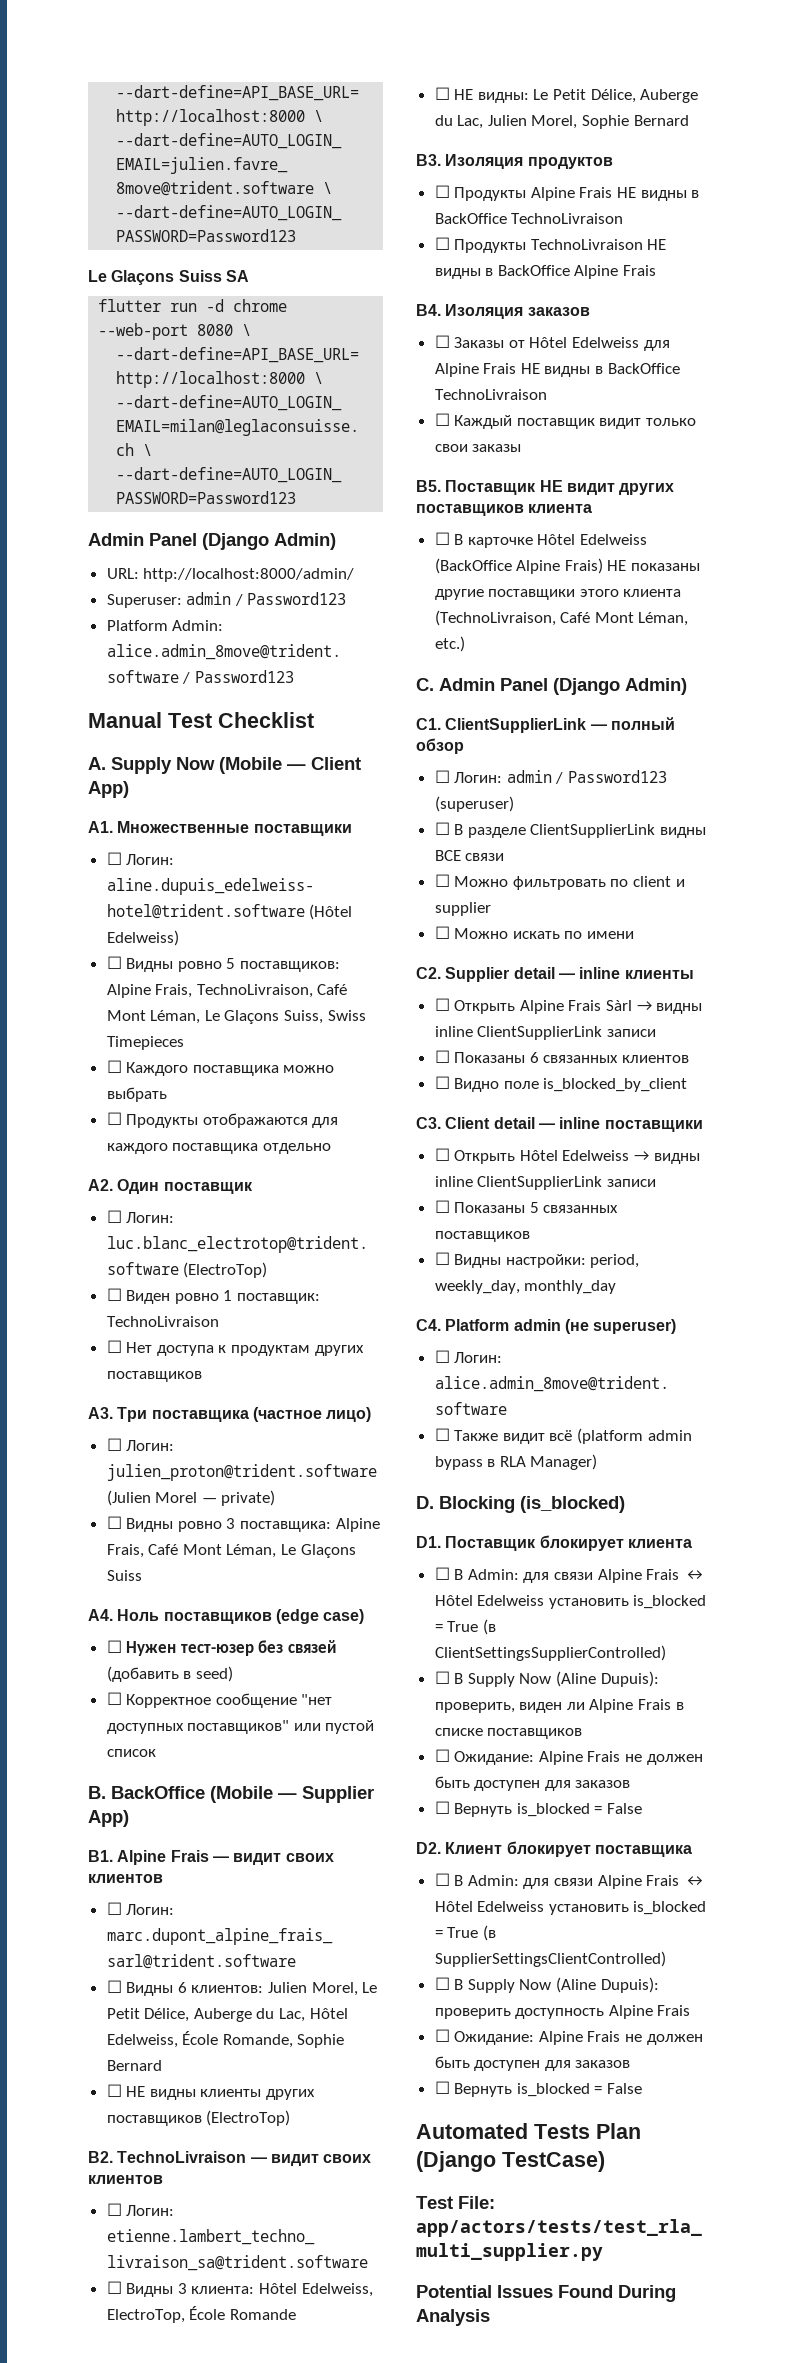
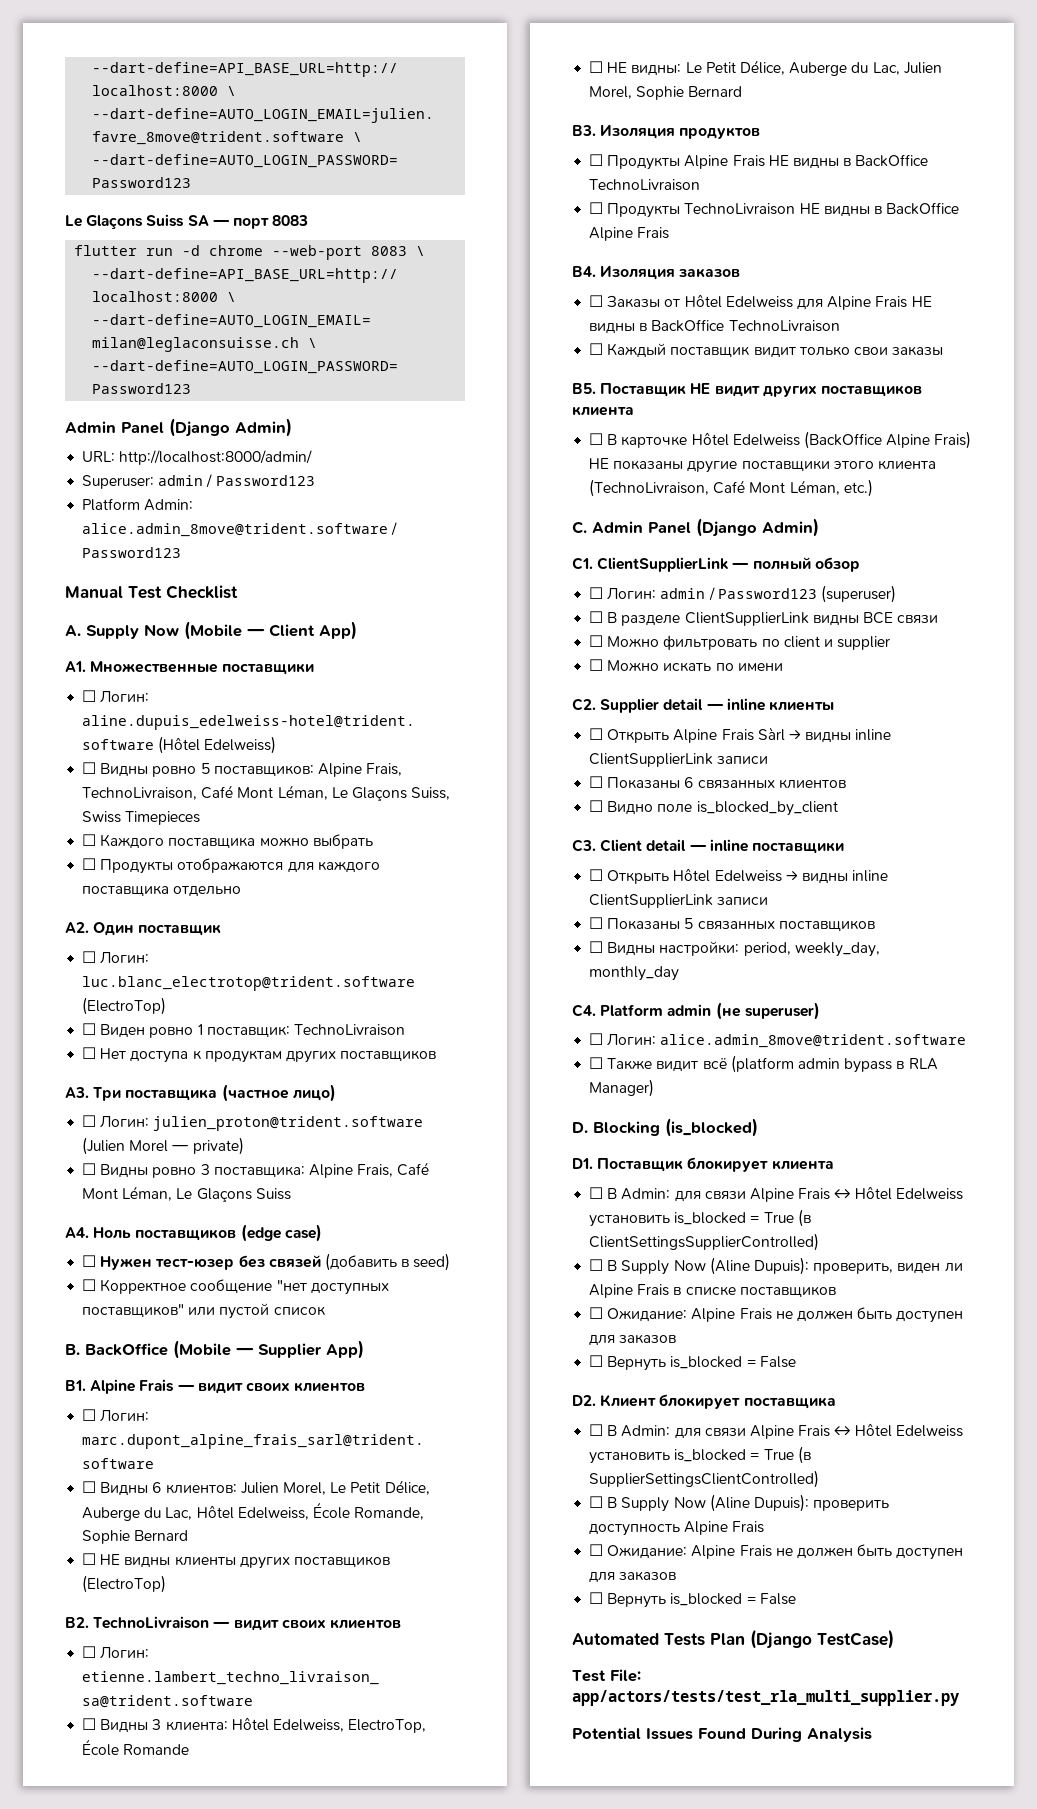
(249, 276) none -> [212,215,309,229] — порт 8083
[197,324,234,336] 8080 -> [371,246,408,256] 8083

